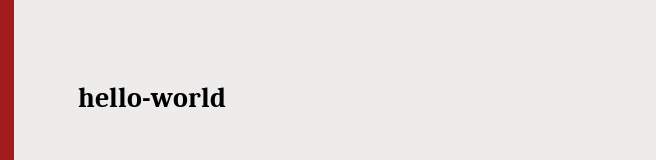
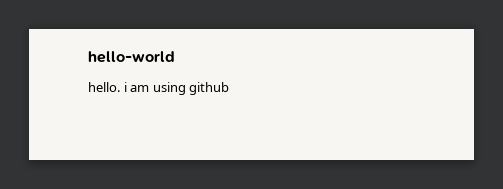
(226, 97) none -> [88,82,230,95] // hello. i am using github

